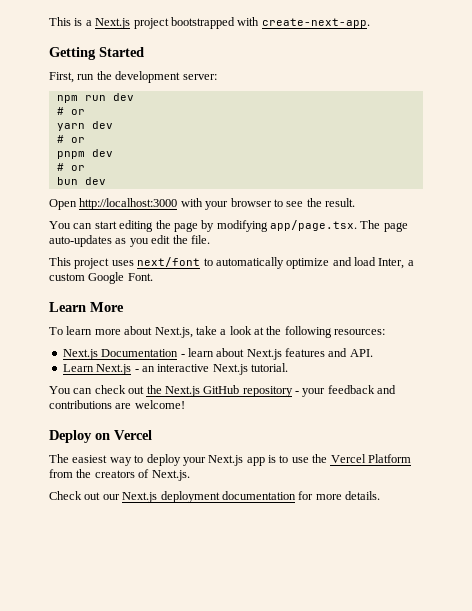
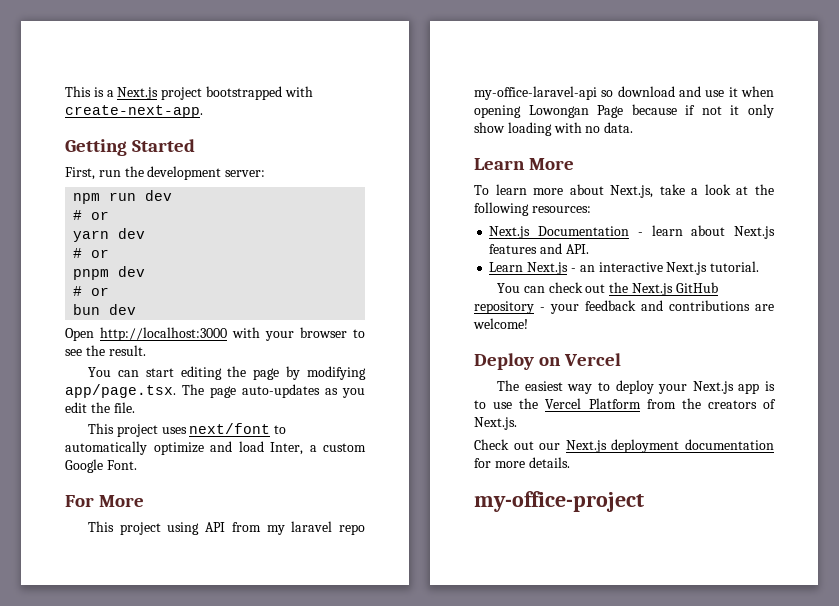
(153, 277) none -> [65,495,145,507] [88,521,365,535] [474,86,774,100] [474,104,774,118] [474,122,634,136] // For More // This project using API from my laravel repo my-office-laravel-api so download and use it when opening Lowongan Page because if not it only show loading with no data.
(380, 495) none -> [474,491,644,512] // my-office-project

